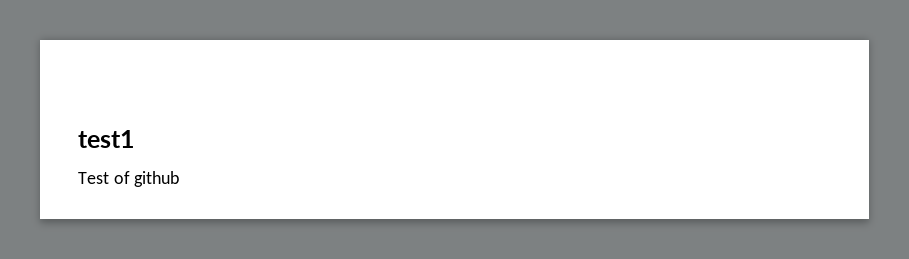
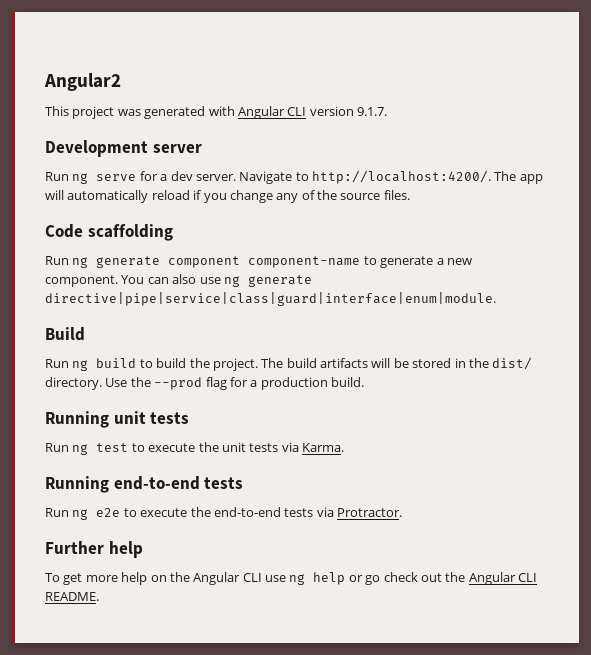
[78,130,135,148] [78,171,180,187] test1 // Test of github -> [44,73,121,91] [45,106,387,119] [45,140,202,157] [45,170,543,184] [45,190,410,203] [45,224,173,241] [45,256,472,268] [45,274,312,287] [45,292,496,306] [45,327,85,341] [45,357,533,371] [45,377,364,390] [45,411,190,428] [45,442,344,455] [45,476,244,493] [45,507,402,520] [45,541,143,558] [45,572,537,585] [45,592,99,601] Angular2 // This project was generated with Angular CLI version 9.1.7. // Development server // Run ng serve for a dev server. Navigate to http://localhost:4200/. The app will automatically reload if you change any of the source files. // Code scaffolding // Run ng generate component component-name to generate a new component. You can also use ng generate directive|pipe|service|class|guard|interface|enum|module. // Build // Run ng build to build the project. The build artifacts will be stored in the dist/ directory. Use the --prod flag for a production build. // Running unit tests // Run ng test to execute the unit tests via Karma. // Running end-to-end tests // Run ng e2e to execute the end-to-end tests via Protractor. // Further help // To get more help on the Angular CLI use ng help or go check out the Angular CLI README.

